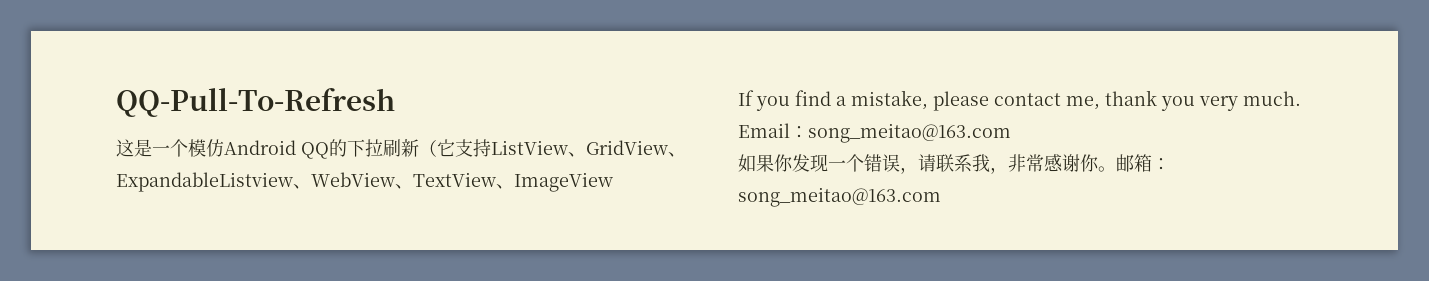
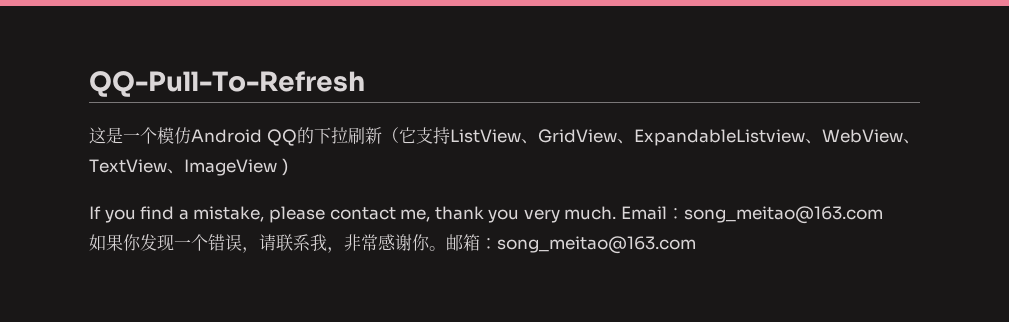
(613, 182) none -> [281,158,288,176] )

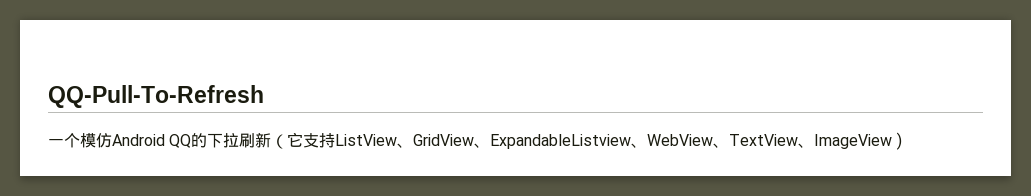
[89,127,123,144] 这是 -> (264, 96) none
[89,206,884,224] [89,234,696,254] // If you find a mistake, please contact me, thank you very much. Email：song_meitao@163.com // 如果你发现一个错误，请联系我，非常感谢你。邮箱：song_meitao@163.com -> (902, 141) none

